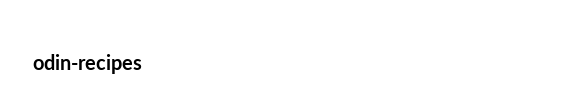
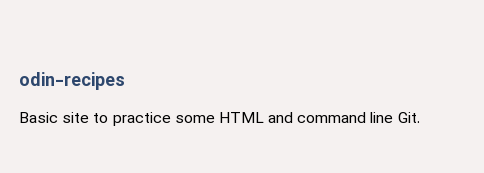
(142, 64) none -> [19,112,420,126] // Basic site to practice some HTML and command line Git.

